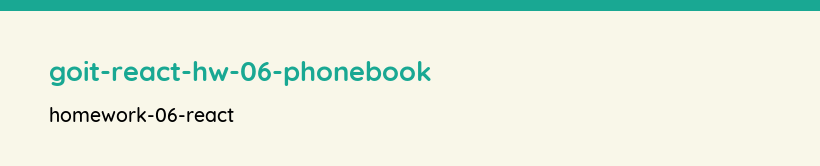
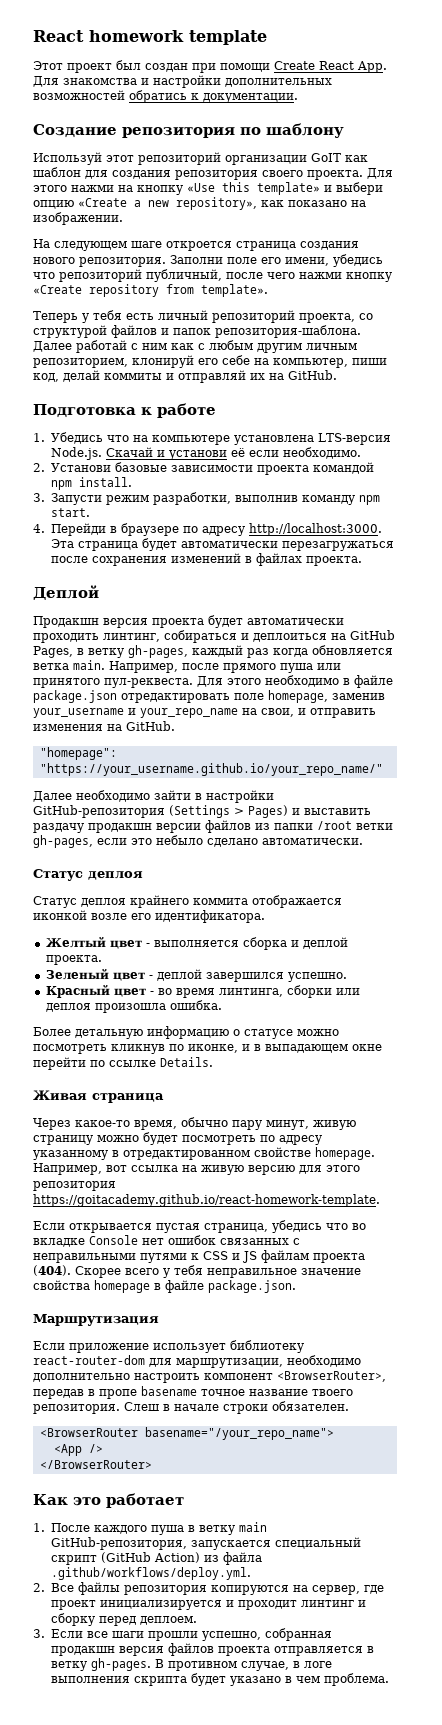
[49,60,432,86] [49,107,234,122] goit-react-hw-06-phonebook // homework-06-react -> [33,30,267,45] [33,60,387,73] [33,75,332,88] [33,90,298,103] [33,123,344,138] [33,152,368,165] [33,167,393,180] [33,182,383,195] [33,197,366,210] [33,212,123,225] [33,239,359,251] [33,254,383,267] [33,269,392,282] [33,284,268,297] [33,310,373,323] [33,325,361,338] [33,340,357,353] [33,355,387,368] [33,370,337,383] [33,403,216,418] [33,432,391,445] [50,447,361,460] [33,462,374,475] [50,477,132,490] [33,492,380,505] [50,508,90,517] [33,523,382,536] [50,538,394,551] [50,553,362,566] [33,585,99,600] [33,615,344,628] [33,630,395,643] [33,645,393,658] [33,660,341,673] [33,675,393,688] [33,690,385,703] [33,708,376,718] [33,721,175,731] [39,747,117,760] [39,763,383,776] [33,790,274,803] [33,805,371,818] [33,820,393,833] [33,835,363,848] [33,869,143,881] [33,895,342,908] [33,910,265,923] [45,936,348,950] [45,955,102,965] [45,968,347,982] [45,984,360,998] [45,1000,222,1013] [33,1026,339,1039] [33,1044,382,1054] [33,1057,213,1070] [33,1090,164,1103] [33,1117,356,1130] [33,1132,322,1145] [33,1147,375,1160] [33,1163,360,1175] [33,1181,116,1191] [33,1194,380,1207] [33,1220,366,1233] [33,1235,300,1247] [33,1250,365,1263] [33,1265,361,1278] [33,1280,296,1293] [33,1314,159,1326] [33,1340,304,1353] [33,1355,361,1368] [33,1371,386,1383] [33,1386,353,1399] [33,1401,349,1414] [39,1427,334,1440] [53,1444,103,1456] [39,1460,152,1469] [33,1493,184,1508] [33,1522,267,1535] [50,1537,361,1550] [50,1552,262,1565] [50,1567,251,1580] [33,1582,384,1595] [50,1600,366,1610] [50,1613,197,1626] [33,1628,332,1641] [50,1643,374,1656] [50,1658,332,1671] [50,1673,389,1686] React homework template // Этот проект был создан при помощи Create React App. Для знакомства и настройки дополнительных возможностей обратись к документации. // Создание репозитория по шаблону // Используй этот репозиторий организации GoIT как шаблон для создания репозитория своего проекта. Для этого нажми на кнопку «Use this template» и выбери опцию «Create a new repository», как показано на изображении. // На следующем шаге откроется страница создания нового репозитория. Заполни поле его имени, убедись что репозиторий публичный, после чего нажми кнопку «Create repository from template». // Теперь у тебя есть личный репозиторий проекта, со структурой файлов и папок репозитория-шаблона. Далее работай с ним как с любым другим личным репозиторием, клонируй его себе на компьютер, пиши код, делай коммиты и отправляй их на GitHub. // Подготовка к работе // 1. Убедись что на компьютере установлена LTS-версия Node.js. Скачай и установи её если необходимо. // 2. Установи базовые зависимости проекта командой npm install. // 3. Запусти режим разработки, выполнив команду npm start. // 4. Перейди в браузере по адресу http://localhost:3000. Эта страница будет автоматически перезагружаться после сохранения изменений в файлах проекта. // Деплой // Продакшн версия проекта будет автоматически проходить линтинг, собираться и деплоиться на GitHub Pages, в ветку gh-pages, каждый раз когда обновляется ветка main. Например, после прямого пуша или принятого пул-реквеста. Для этого необходимо в файле package.json отредактировать поле homepage, заменив your_username и your_repo_name на свои, и отправить изменения на GitHub. // "homepage": "https://your_username.github.io/your_repo_name/" // Далее необходимо зайти в настройки GitHub-репозитория (Settings > Pages) и выставить раздачу продакшн версии файлов из папки /root ветки gh-pages, если это небыло сделано автоматически. // Статус деплоя // Статус деплоя крайнего коммита отображается иконкой возле его идентификатора. // Желтый цвет - выполняется сборка и деплой проекта. // Зеленый цвет - деплой завершился успешно. // Красный цвет - во время линтинга, сборки или деплоя произошла ошибка. // Более детальную информацию о статусе можно посмотреть кликнув по иконке, и в выпадающем окне перейти по ссылке Details. // Живая страница // Через какое-то время, обычно пару минут, живую страницу можно будет посмотреть по адресу указанному в отредактированном свойстве homepage. Например, вот ссылка на живую версию для этого репозитория https://goitacademy.github.io/react-homework-template. // Если открывается пустая страница, убедись что во вкладке Console нет ошибок связанных с неправильными путями к CSS и JS файлам проекта (404). Скорее всего у тебя неправильное значение свойства homepage в файле package.json. // Маршрутизация // Если приложение использует библиотеку react-router-dom для маршрутизации, необходимо дополнительно настроить компонент <BrowserRouter>, передав в пропе basename точное название твоего репозитория. Слеш в начале строки обязателен. // <BrowserRouter basename="/your_repo_name"> // <App /> // </BrowserRouter> // Как это работает // 1. После каждого пуша в ветку main GitHub-репозитория, запускается специальный скрипт (GitHub Action) из файла .github/workflows/deploy.yml. // 2. Все файлы репозитория копируются на сервер, где проект инициализируется и проходит линтинг и сборку перед деплоем. // 3. Если все шаги прошли успешно, собранная продакшн версия файлов проекта отправляется в ветку gh-pages. В противном случае, в логе выполнения скрипта будет указано в чем проблема.

